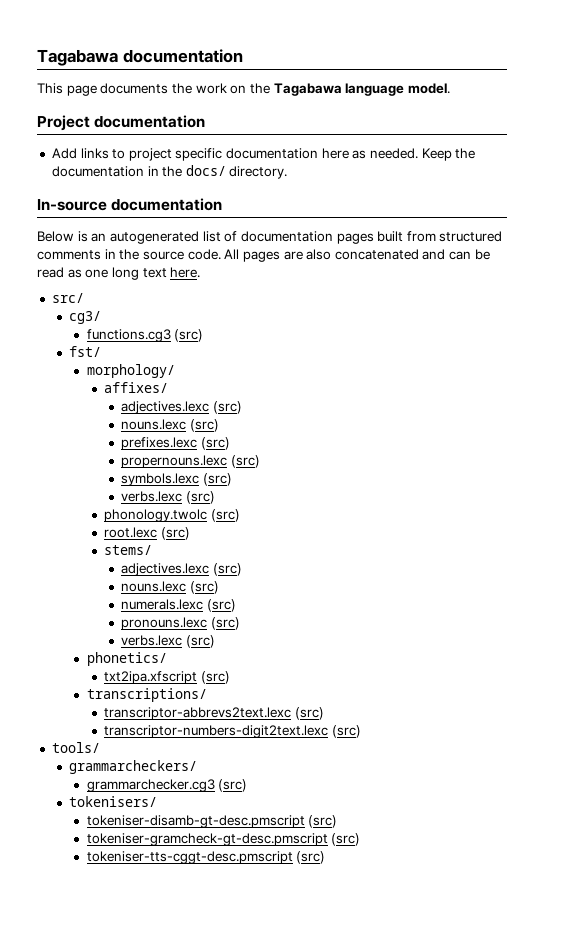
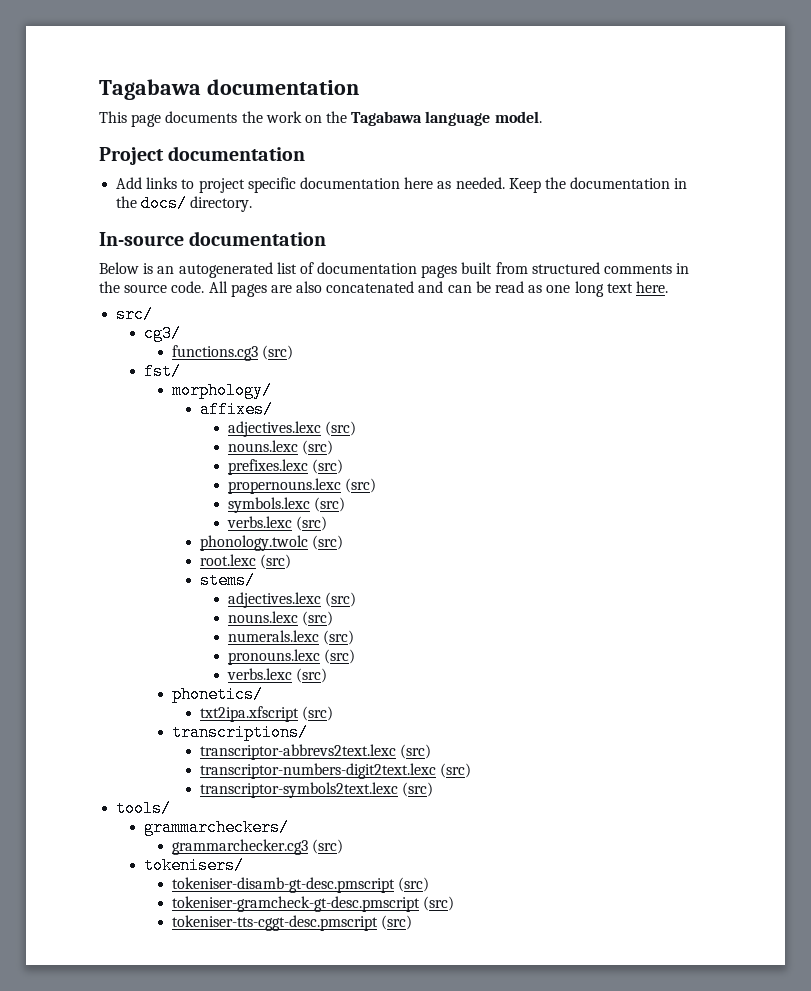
(361, 731) none -> [199,782,434,798] // transcriptor-symbols2text.lexc (src)

